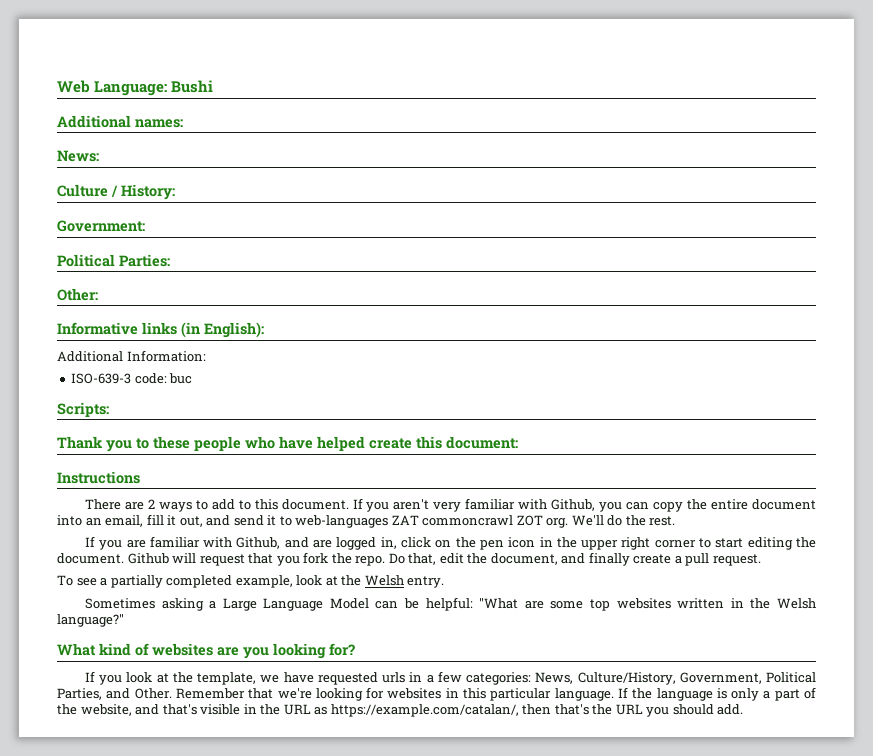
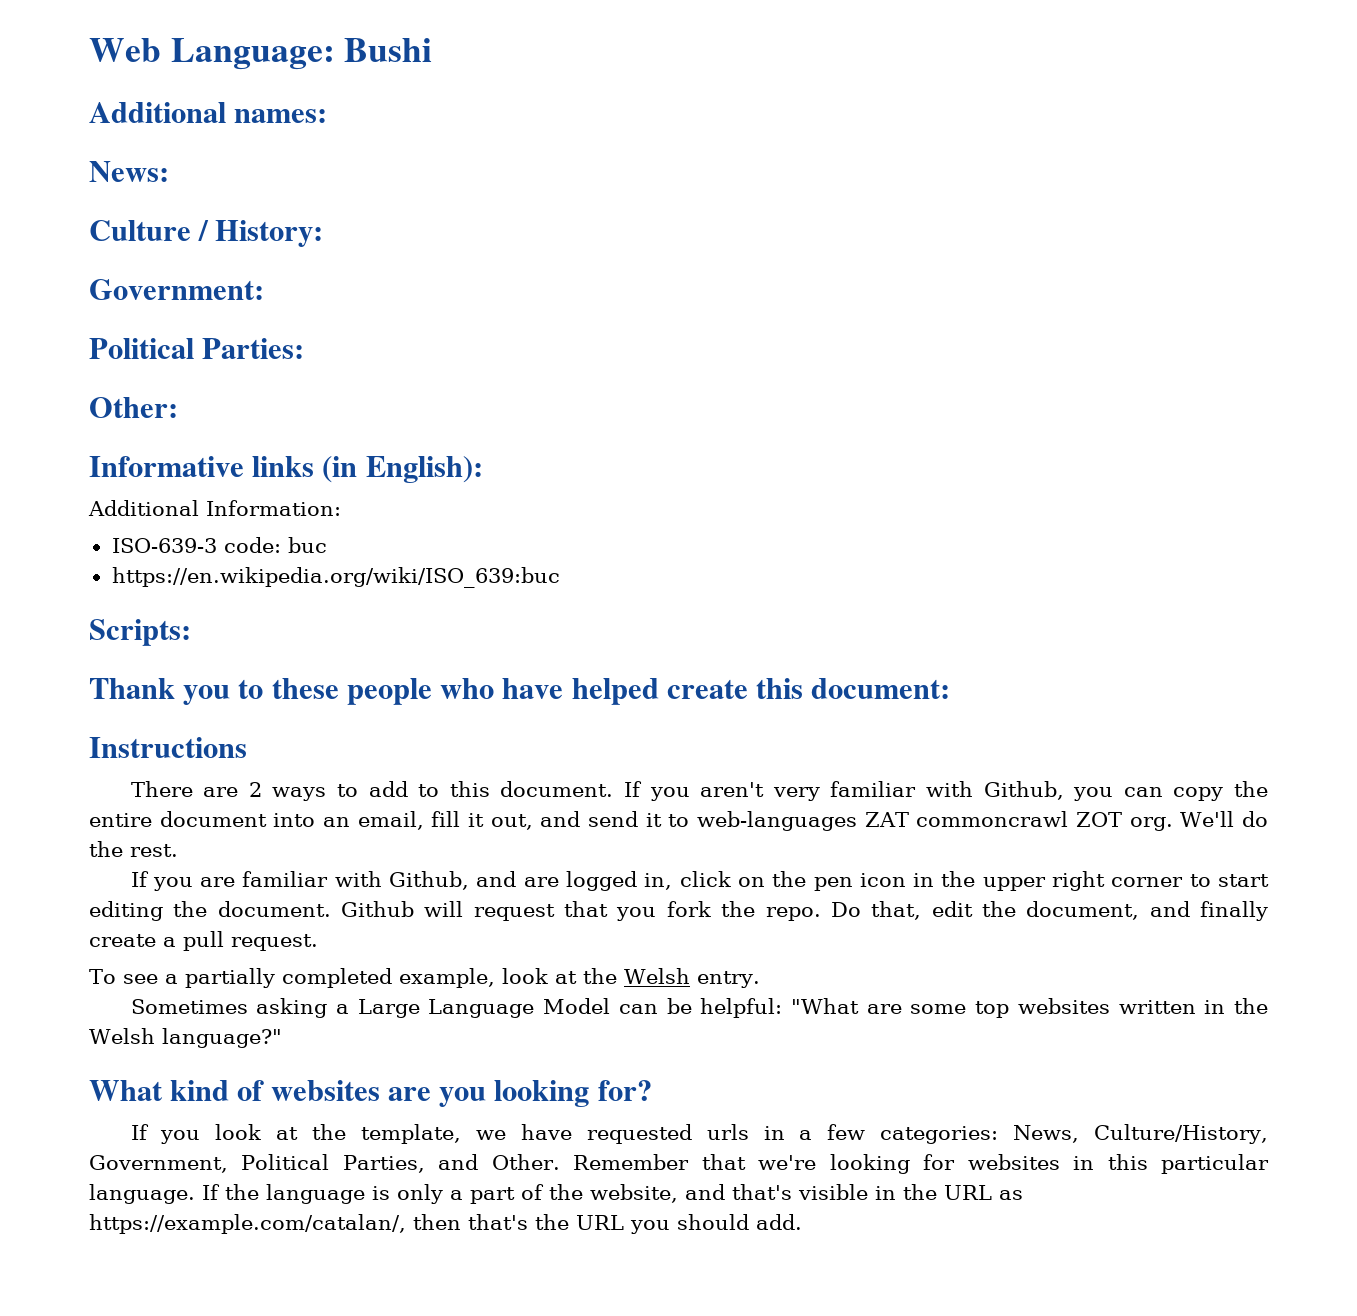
(193, 378) none -> [111,567,560,588] // https://en.wikipedia.org/wiki/ISO_639:buc

